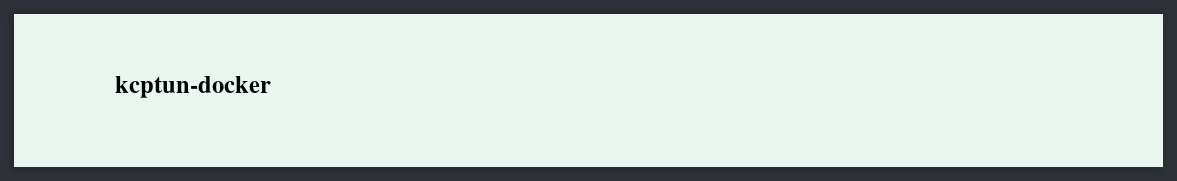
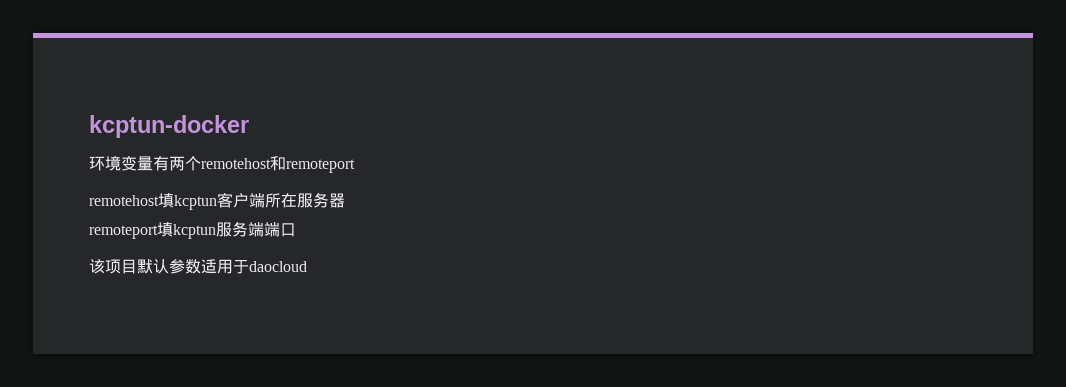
(271, 87) none -> [89,155,355,173] [89,192,345,210] [89,221,296,239] [89,259,307,274] // 环境变量有两个remotehost和remoteport // remotehost填kcptun客户端所在服务器 // remoteport填kcptun服务端端口 // 该项目默认参数适用于daocloud

